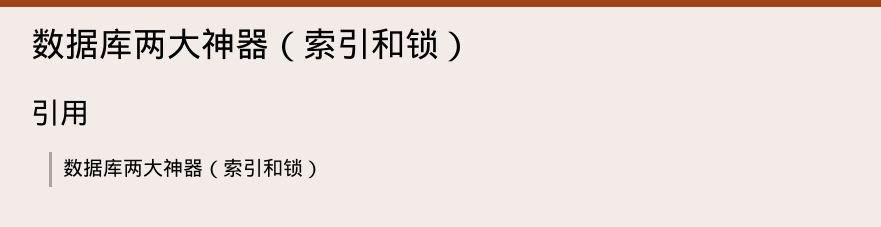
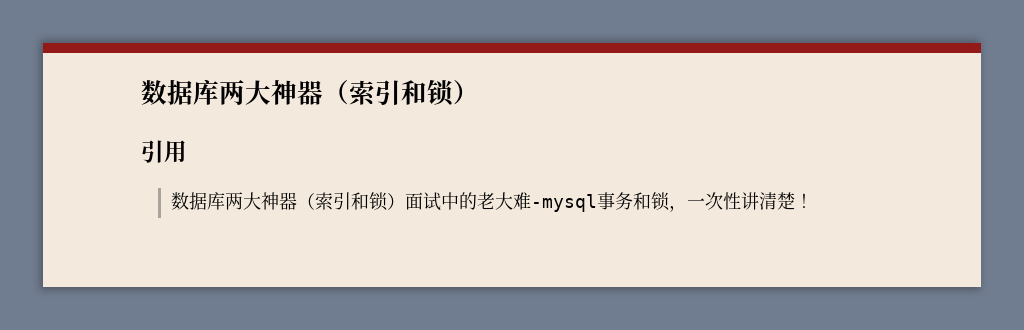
(324, 169) none -> [404,192,813,212] 面试中的老大难-mysql事务和锁，一次性讲清楚！

